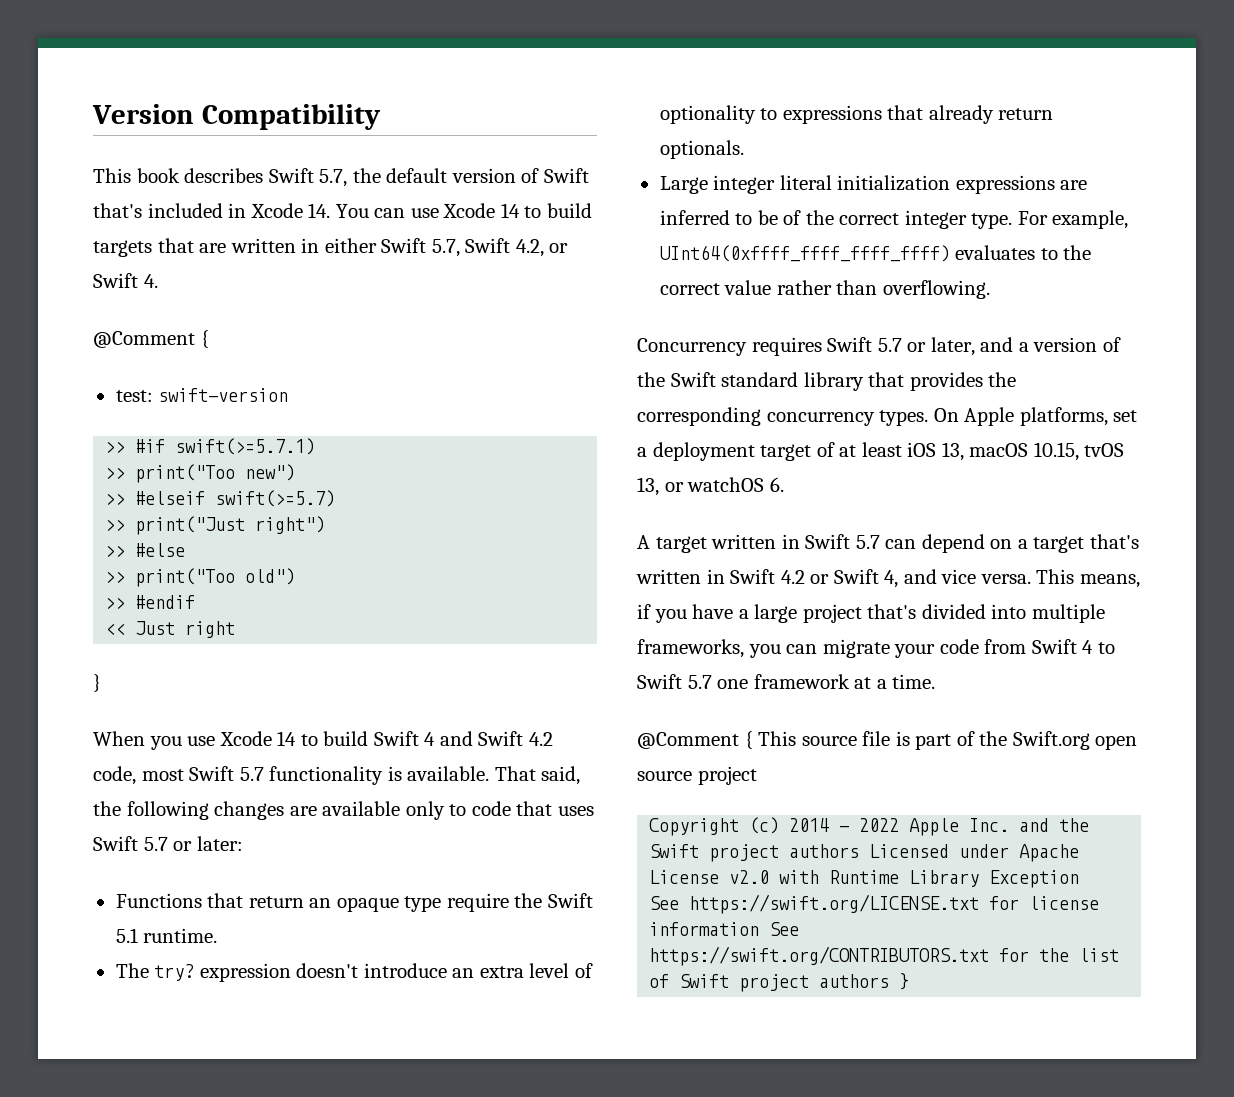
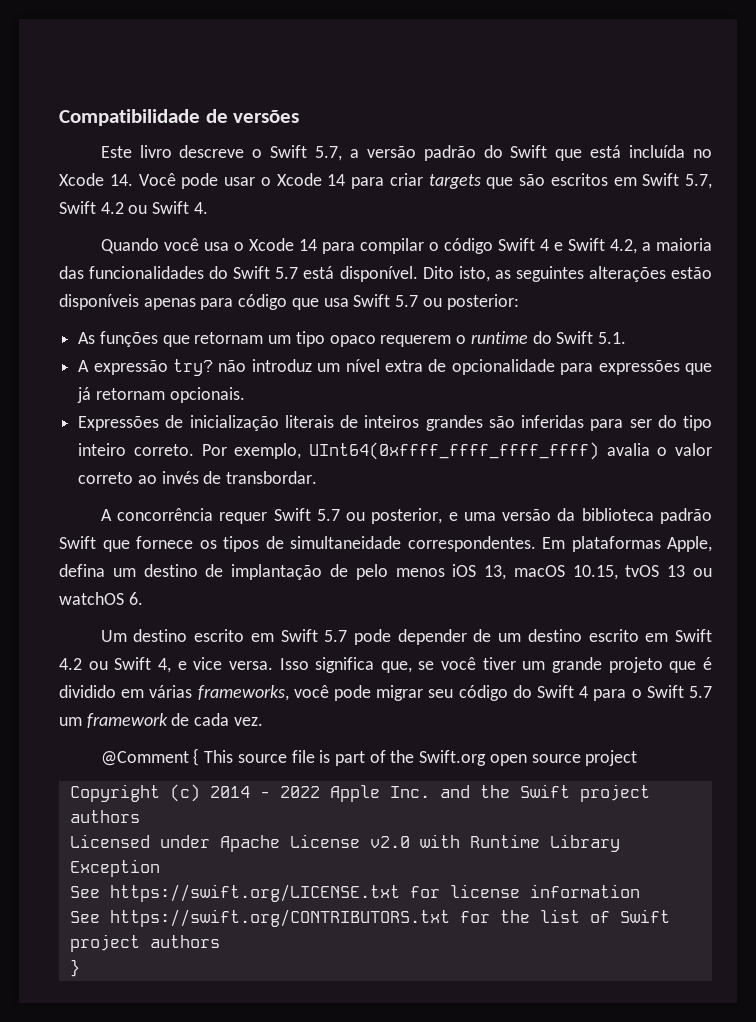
[92,104,381,130] [93,168,589,187] [93,203,592,218] [93,238,377,257] Version Compatibility // This book describes Swift 5.7, the default version of Swift that's included in Xcode 14. You can use Xcode 14 to build targets that are written in either -> [59,109,300,126] [100,145,712,161] [59,173,637,189] Compatibilidade de versões // Este livro descreve o Swift 5.7, a versão padrão do Swift que está incluída no Xcode 14. Você pode usar o Xcode 14 para criar targets que são escritos em
[515,239,569,257] 4.2, or -> [100,202,148,214] 4.2 ou
[93,330,209,348] [115,388,289,402] [105,438,316,455] [105,464,296,483] [105,490,336,507] [105,516,326,535] [105,543,186,557] [105,568,296,587] [105,595,196,609] [105,621,236,638] [93,674,101,692] [93,731,553,750] [93,766,581,785] [93,801,594,820] [93,836,243,851] [115,893,593,912] [115,928,218,943] [115,963,593,982] [659,105,1054,124] [659,140,744,159] [659,175,1088,194] [659,210,1129,229] [659,245,1092,262] [659,280,990,299] [637,337,1121,356] [637,372,1017,391] [637,407,1138,426] [637,442,902,461] @Comment { // test: swift-version // >> #if swift(>=5.7.1) // >> print("Too new") // >> #elseif swift(>=5.7) // >> print("Just right") // >> #else // >> print("Too old") // >> #endif // << Just right // } // When you use Xcode 14 to build Swift 4 and Swift 4.2 code, most Swift 5.7 functionality is available. That said, the following changes are available only to code that uses Swift 5.7 or later: // Functions that return an opaque type require the Swift 5.1 runtime. // The try? expression doesn't introduce an extra level of optionality to expressions that already return optionals. // Large integer literal initialization expressions are inferred to be of the correct integer type. For example, UInt64(0xffff_ffff_ffff_ffff) evaluates to the correct value rather than overflowing. // Concurrency requires Swift 5.7 or later, and a version of the Swift standard library that provides the corresponding concurrency types. On Apple platforms, set a deployment target of at least -> [100,238,712,254] [59,266,712,282] [59,294,519,310] [78,331,626,347] [78,359,712,376] [77,387,245,403] [78,415,712,431] [78,442,712,460] [78,471,318,484] [100,508,713,524] [59,536,712,552] [59,564,445,580] Quando você usa o Xcode 14 para compilar o código Swift 4 e Swift 4.2, a maioria das funcionalidades do Swift 5.7 está disponível. Dito isto, as seguintes alterações estão disponíveis apenas para código que usa Swift 5.7 ou posterior: // As funções que retornam um tipo opaco requerem o runtime do Swift 5.1. // A expressão try? não introduz um nível extra de opcionalidade para expressões que já retornam opcionais. // Expressões de inicialização literais de inteiros grandes são inferidas para ser do tipo inteiro correto. Por exemplo, UInt64(0xffff_ffff_ffff_ffff) avalia o valor correto ao invés de transbordar. // A concorrência requer Swift 5.7 ou posterior, e uma versão da biblioteca padrão Swift que fornece os tipos de simultaneidade correspondentes. Em plataformas Apple, defina um destino de implantação de pelo menos
[637,477,684,496] 13, or -> [667,565,713,577] 13 ou
[637,534,1139,553] [636,569,830,584] A target written in Swift 5.7 can depend on a target that's written in Swift 4.2 or -> [100,629,713,645] [59,658,108,670] Um destino escrito em Swift 5.7 pode depender de um destino escrito em Swift 4.2 ou
[903,569,937,584] and -> [177,661,187,670] e
[1036,569,1140,588] [637,604,1105,623] [637,639,1115,658] [637,674,936,689] This means, if you have a large project that's divided into multiple frameworks, you can migrate your code from Swift 4 to Swift 5.7 one framework at a time. -> [279,657,712,673] [59,685,713,701] [59,713,263,728] Isso significa que, se você tiver um grande projeto que é dividido em várias frameworks, você pode migrar seu código do Swift 4 para o Swift 5.7 um framework de cada vez.
(860, 851) none -> (140, 816) //
(760, 929) none -> (640, 891) //
(890, 981) none -> (220, 941) //

